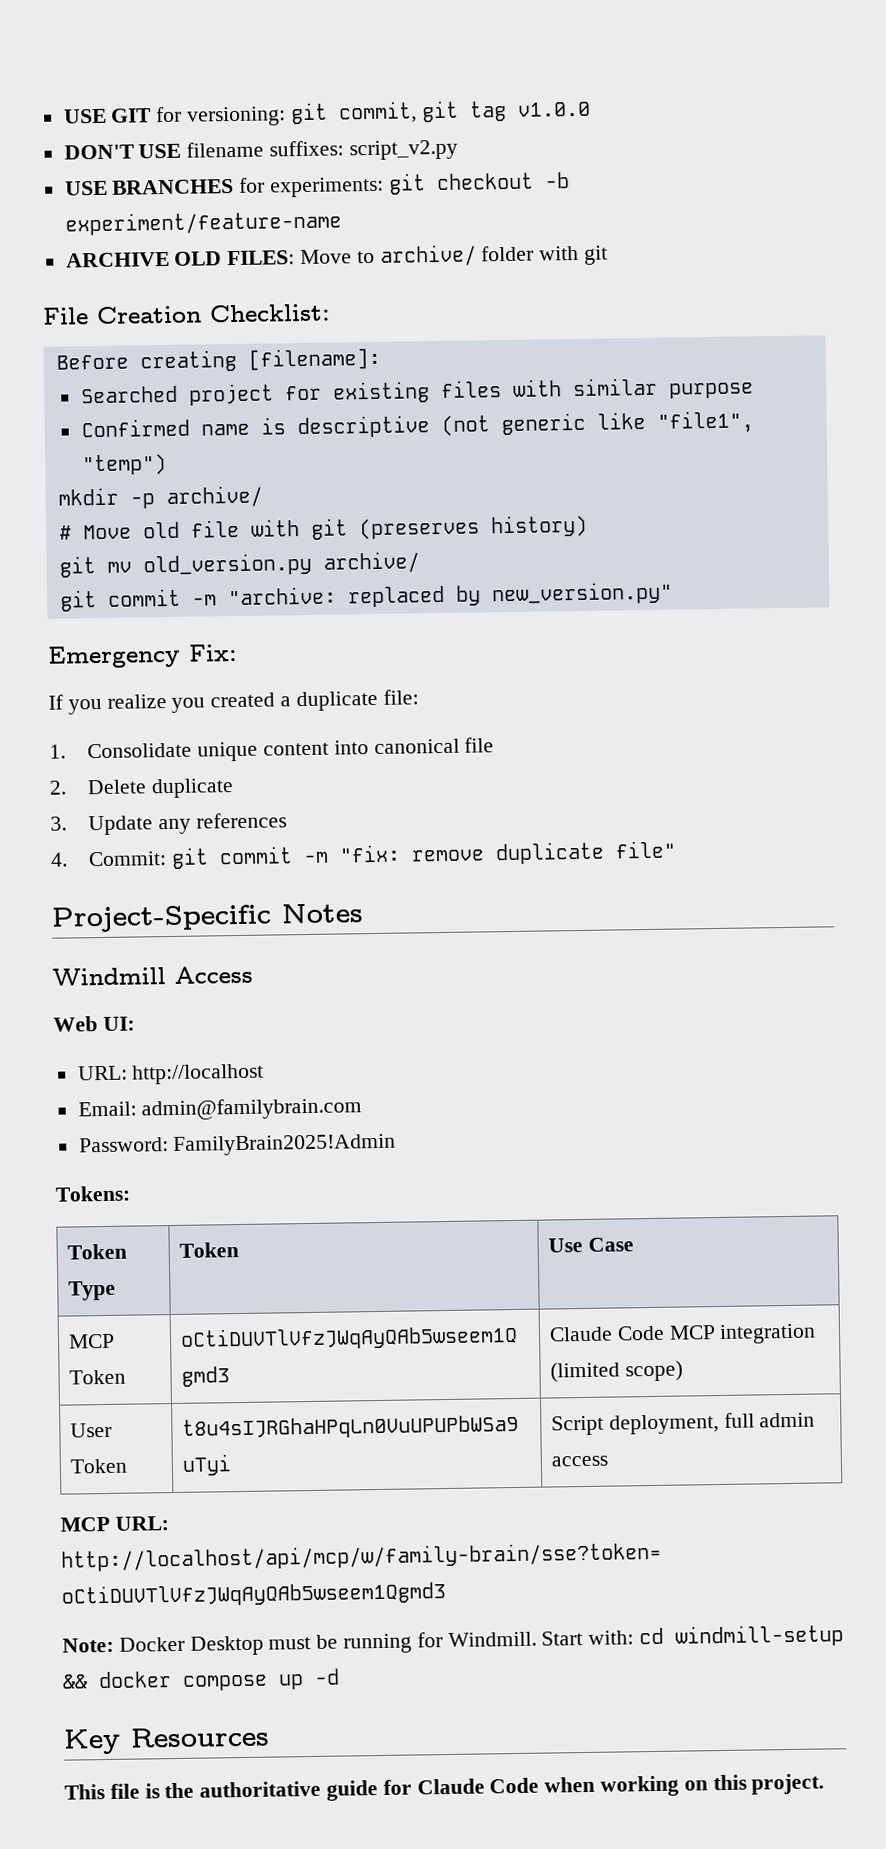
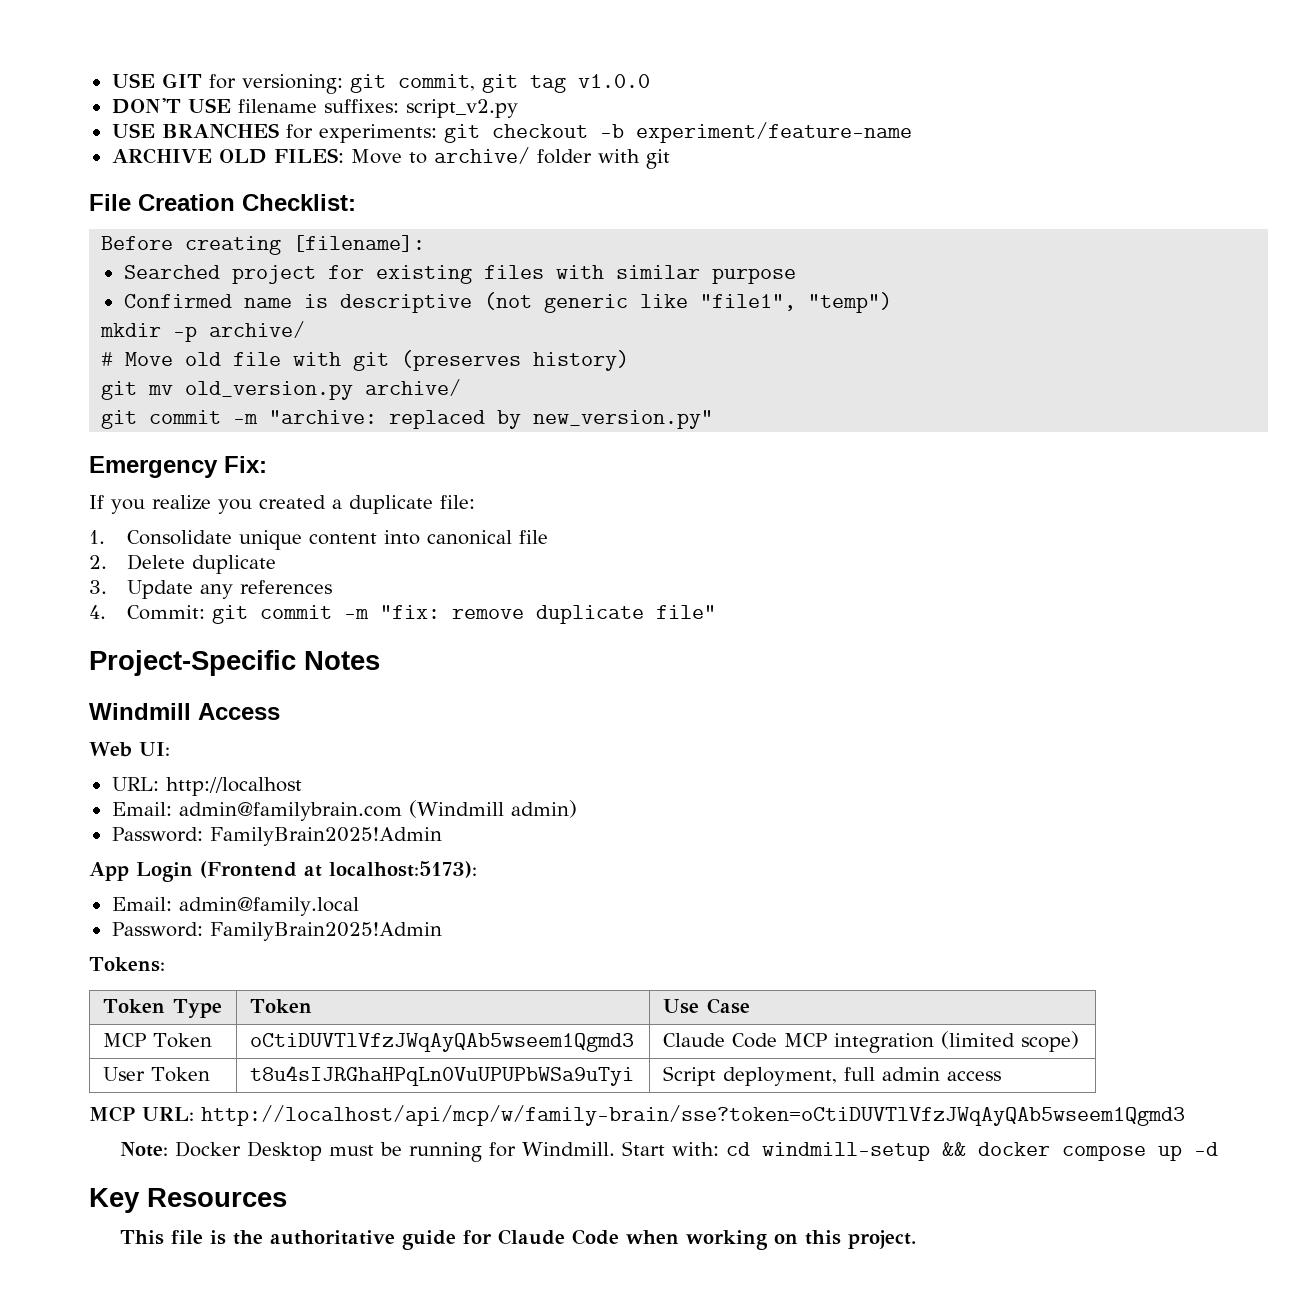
(363, 1109) none -> [408,800,577,818] [111,827,442,846] [89,861,477,882] [111,897,359,916] (Windmill admin) // Password: FamilyBrain2025!Admin // App Login (Frontend at localhost:5173): // Email: admin@family.local

